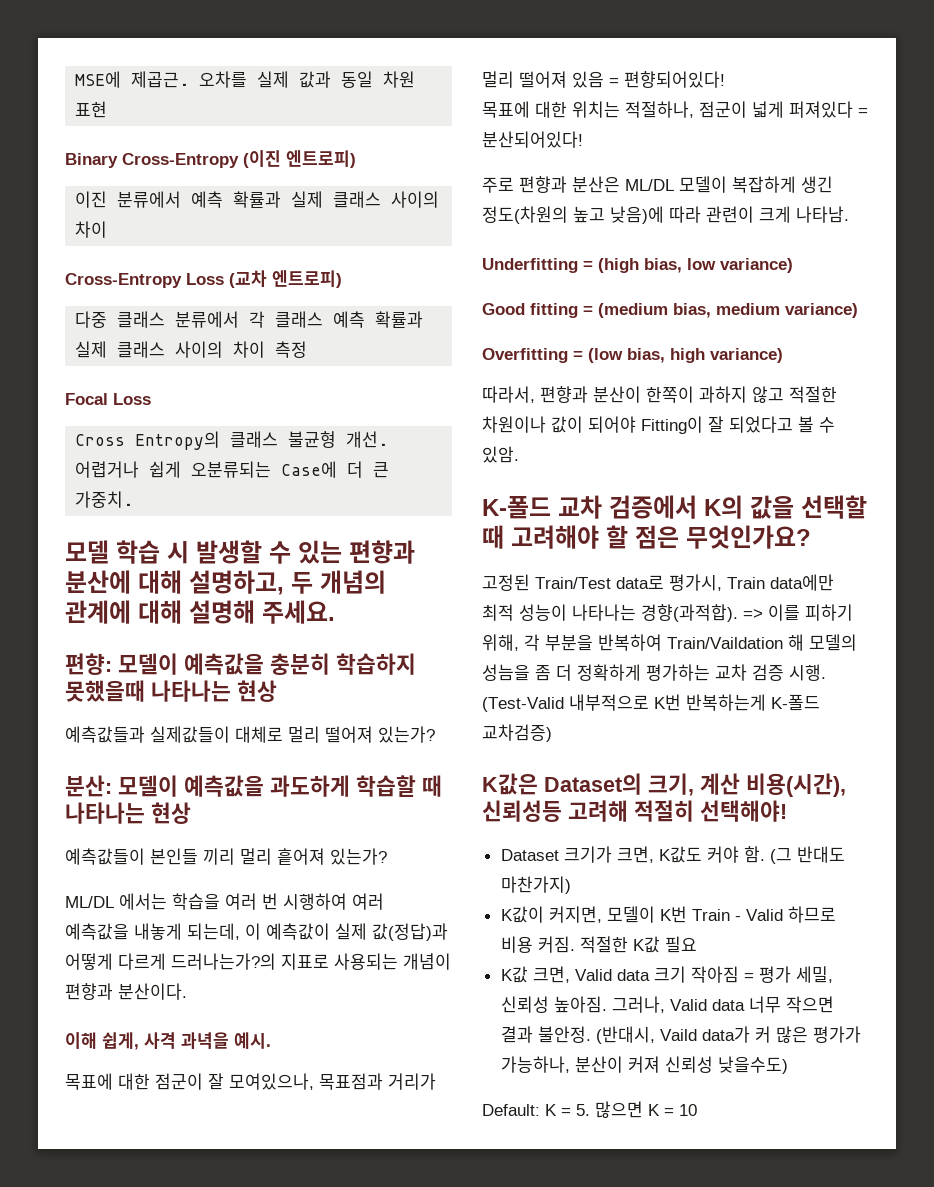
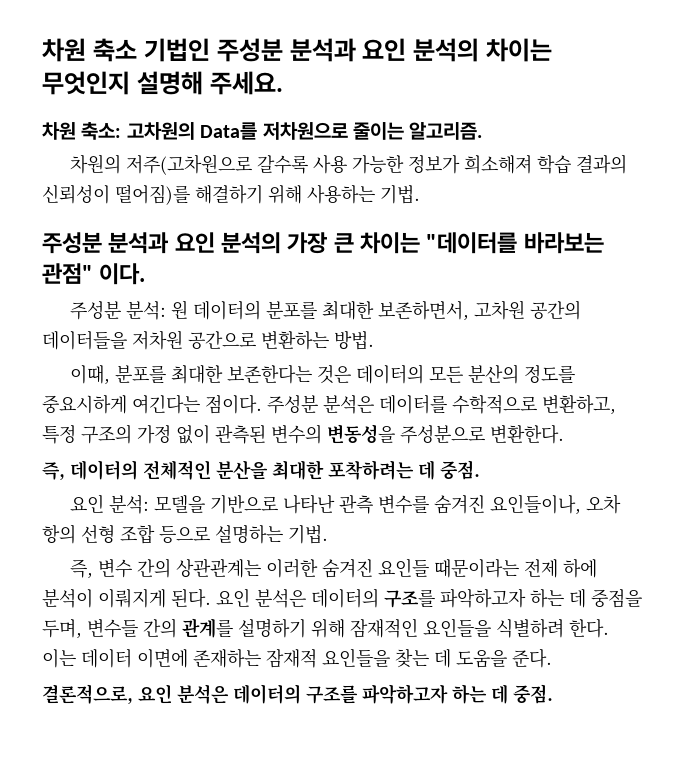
[75,71,416,88] [75,101,108,118] [65,150,356,168] [75,191,440,208] [75,221,108,238] [65,270,342,288] [75,311,424,328] [75,341,308,358] [65,393,151,405] [75,431,389,450] [75,461,390,478] [75,491,134,508] [65,540,415,564] [65,570,386,595] [65,600,335,624] [65,653,416,675] [65,680,277,702] [65,726,435,743] [65,775,442,797] [65,802,191,824] [65,848,387,865] [65,893,384,910] [65,923,448,941] [65,953,451,970] [65,983,187,1000] [65,1032,271,1050] [65,1073,436,1090] [482,71,725,88] [482,101,868,118] [482,131,583,148] [482,176,833,193] [482,206,849,224] [482,258,793,273] [482,303,858,318] [482,348,783,363] [482,386,837,403] [482,416,835,434] [482,446,519,463] [482,495,867,519] [482,525,811,549] [482,574,834,591] [482,604,853,622] [482,634,857,651] [482,664,826,681] [482,694,820,712] [482,724,552,742] [482,773,846,797] [482,800,787,822] [500,846,845,864] [500,876,571,894] [500,906,836,923] [500,936,697,953] [500,966,833,983] [500,996,834,1013] [500,1026,861,1044] [500,1056,788,1074] [482,1101,697,1118] MSE에 제곱근. 오차를 실제 값과 동일 차원 표현 // Binary Cross-Entropy (이진 엔트로피) // 이진 분류에서 예측 확률과 실제 클래스 사이의 차이 // Cross-Entropy Loss (교차 엔트로피) // 다중 클래스 분류에서 각 클래스 예측 확률과 실제 클래스 사이의 차이 측정 // Focal Loss // Cross Entropy의 클래스 불균형 개선. 어렵거나 쉽게 오분류되는 Case에 더 큰 가중치. // 모델 학습 시 발생할 수 있는 편향과 분산에 대해 설명하고, 두 개념의 관계에 대해 설명해 주세요. // 편향: 모델이 예측값을 충분히 학습하지 못했을때 나타나는 현상 // 예측값들과 실제값들이 대체로 멀리 떨어져 있는가? // 분산: 모델이 예측값을 과도하게 학습할 때 나타나는 현상 // 예측값들이 본인들 끼리 멀리 흩어져 있는가? // ML/DL 에서는 학습을 여러 번 시행하여 여러 예측값을 내놓게 되는데, 이 예측값이 실제 값(정답)과 어떻게 다르게 드러나는가?의 지표로 사용되는 개념이 편향과 분산이다. // 이해 쉽게, 사격 과녁을 예시. // 목표에 대한 점군이 잘 모여있으나, 목표점과 거리가 멀리 떨어져 있음 = 편향되어있다! // 목표에 대한 위치는 적절하나, 점군이 넓게 퍼져있다 = 분산되어있다! // 주로 편향과 분산은 ML/DL 모델이 복잡하게 생긴 정도(차원의 높고 낮음)에 따라 관련이 크게 나타남. // Underfitting = (high bias, low variance) // Good fitting = (medium bias, medium variance) // Overfitting = (low bias, high variance) // 따라서, 편향과 분산이 한쪽이 과하지 않고 적절한 차원이나 값이 되어야 Fitting이 잘 되었다고 볼 수 있암. // K-폴드 교차 검증에서 K의 값을 선택할 때 고려해야 할 점은 무엇인가요? // 고정된 Train/Test data로 평가시, Train data에만 최적 성능이 나타나는 경향(과적합). => 이를 피하기 위해, 각 부분을 반복하여 Train/Vaildation 해 모델의 성늠을 좀 더 정확하게 평가하는 교차 검증 시행. (Test-Valid 내부적으로 K번 반복하는게 K-폴드 교차검증) // K값은 Dataset의 크기, 계산 비용(시간), 신뢰성등 고려해 적절히 선택해야! // Dataset 크기가 크면, K값도 커야 함. (그 반대도 마찬가지) // K값이 커지면, 모델이 K번 Train - Valid 하므로 비용 커짐. 적절한 K값 필요 // K값 크면, Valid data 크기 작아짐 = 평가 세밀, 신뢰성 높아짐. 그러나, Valid data 너무 작으면 결과 불안정. (반대시, Vaild data가 커 많은 평가가 가능하나, 분산이 커져 신뢰성 낮을수도) // Default: K = 5. 많으면 K = 10 -> [42,38,553,62] [42,71,283,95] [42,122,483,140] [69,154,627,175] [42,184,420,205] [42,232,604,254] [42,263,146,285] [69,300,581,321] [42,330,374,350] [69,364,575,385] [42,394,616,415] [42,424,564,444] [42,460,480,480] [69,494,621,515] [42,524,328,544] [69,558,597,579] [42,588,642,608] [42,618,609,639] [42,648,552,668] [42,684,553,704] 차원 축소 기법인 주성분 분석과 요인 분석의 차이는 무엇인지 설명해 주세요. // 차원 축소: 고차원의 Data를 저차원으로 줄이는 알고리즘. // 차원의 저주(고차원으로 갈수록 사용 가능한 정보가 희소해져 학습 결과의 신뢰성이 떨어짐)를 해결하기 위해 사용하는 기법. // 주성분 분석과 요인 분석의 가장 큰 차이는 "데이터를 바라보는 관점" 이다. // 주성분 분석: 원 데이터의 분포를 최대한 보존하면서, 고차원 공간의 데이터들을 저차원 공간으로 변환하는 방법. // 이때, 분포를 최대한 보존한다는 것은 데이터의 모든 분산의 정도를 중요시하게 여긴다는 점이다. 주성분 분석은 데이터를 수학적으로 변환하고, 특정 구조의 가정 없이 관측된 변수의 변동성을 주성분으로 변환한다. // 즉, 데이터의 전체적인 분산을 최대한 포착하려는 데 중점. // 요인 분석: 모델을 기반으로 나타난 관측 변수를 숨겨진 요인들이나, 오차 항의 선형 조합 등으로 설명하는 기법. // 즉, 변수 간의 상관관계는 이러한 숨겨진 요인들 때문이라는 전제 하에 분석이 이뤄지게 된다. 요인 분석은 데이터의 구조를 파악하고자 하는 데 중점을 두며, 변수들 간의 관계를 설명하기 위해 잠재적인 요인들을 식별하려 한다. 이는 데이터 이면에 존재하는 잠재적 요인들을 찾는 데 도움을 준다. // 결론적으로, 요인 분석은 데이터의 구조를 파악하고자 하는 데 중점.

